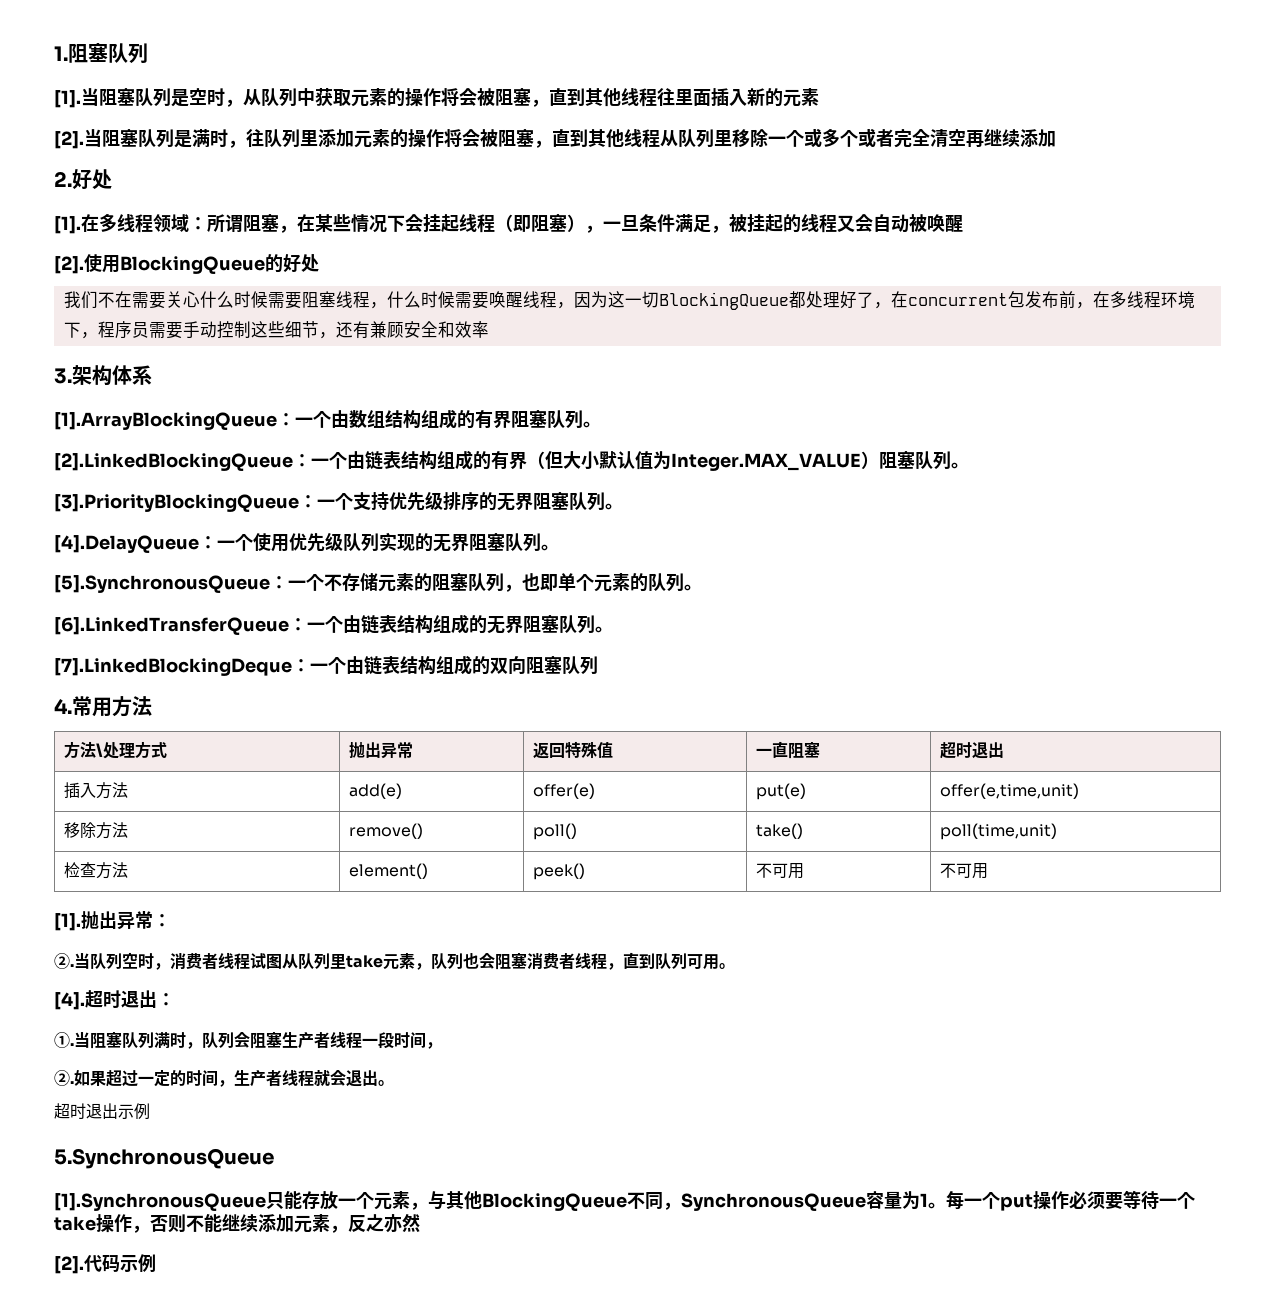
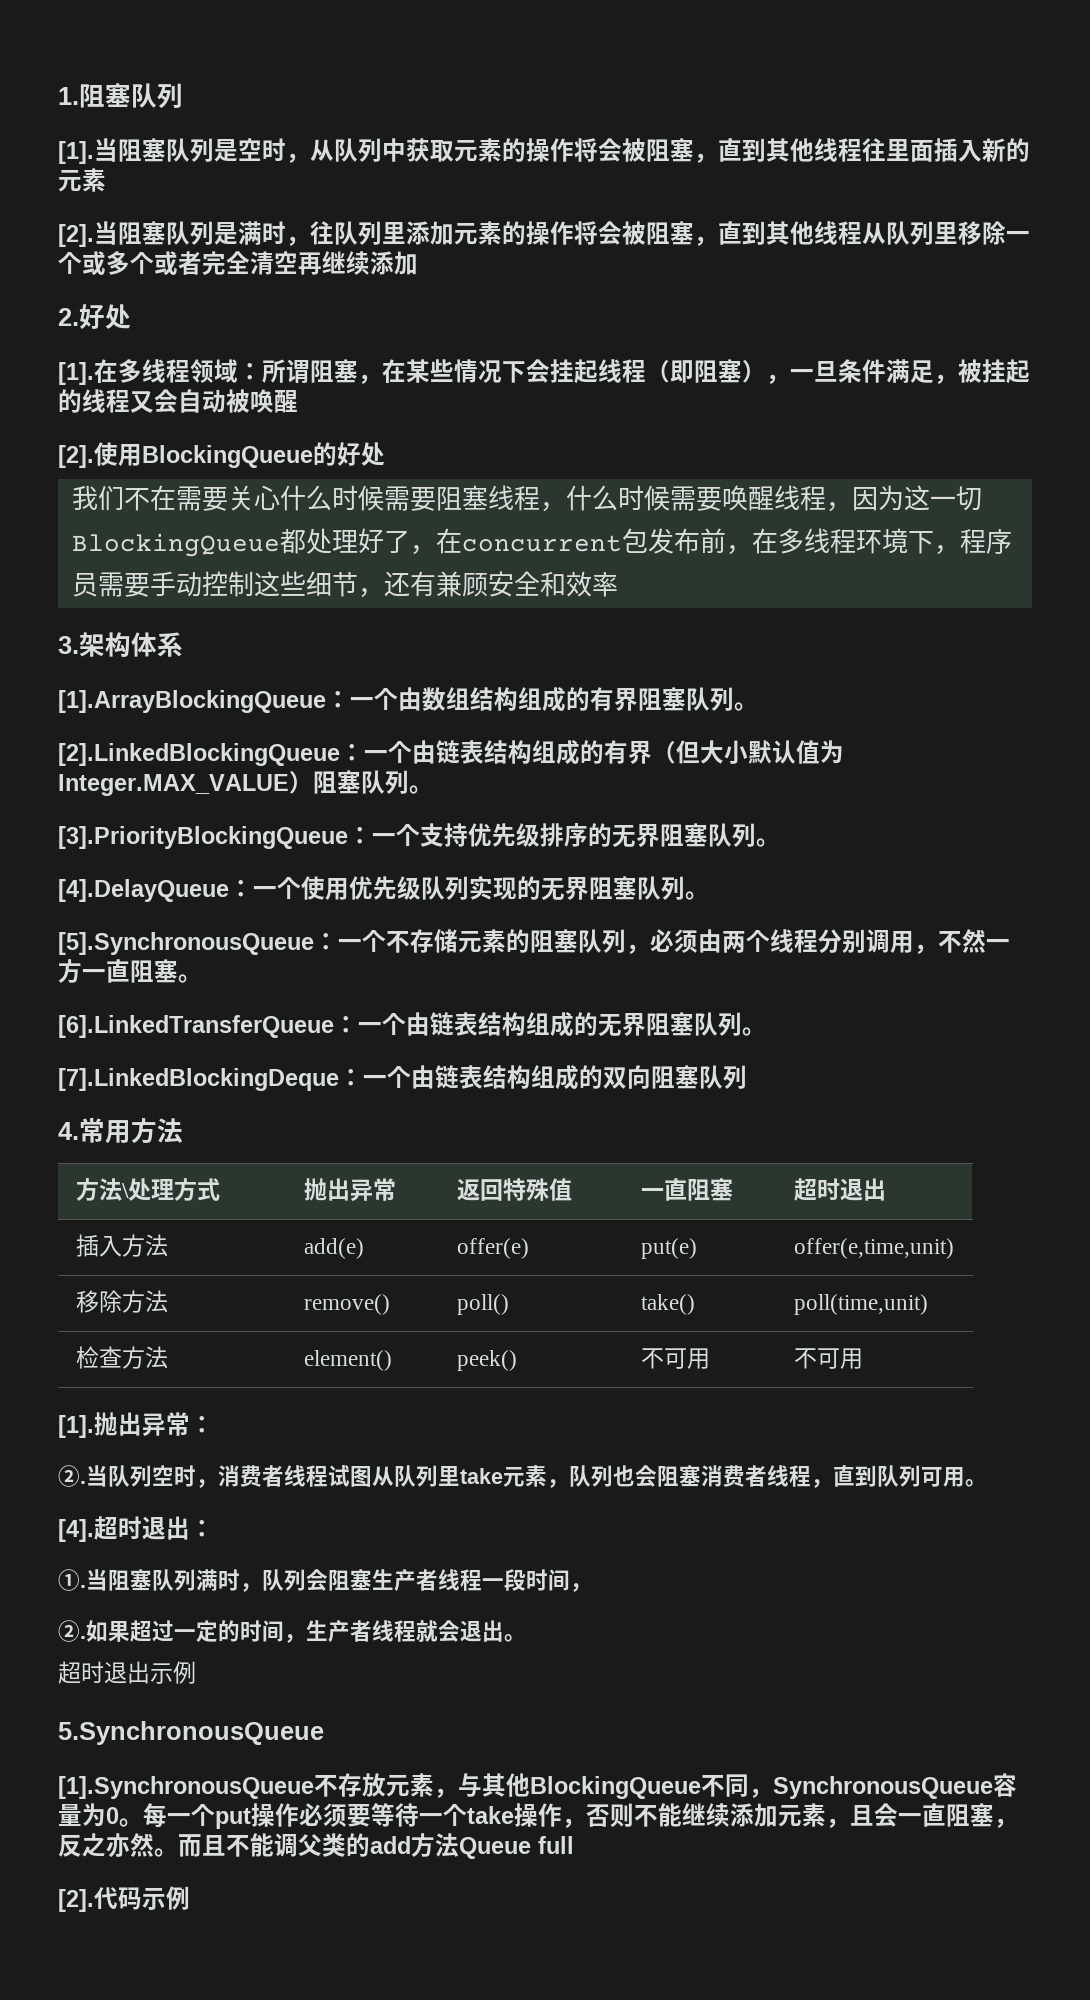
[522,573,684,592] 也即单个元素的队列 -> [650,929,1010,954] [58,959,178,983] 必须由两个线程分别调用，不然一方一直阻塞
[266,1191,374,1210] 只能存放一个 -> [314,1773,386,1797] 不存放
[920,1193,928,1207] 1 -> [106,1807,119,1824] 0
(348, 1229) none -> [850,1803,1018,1828] 且会一直阻塞，
(420, 1222) none -> [154,1833,574,1859] 。而且不能调父类的add方法Queue full

